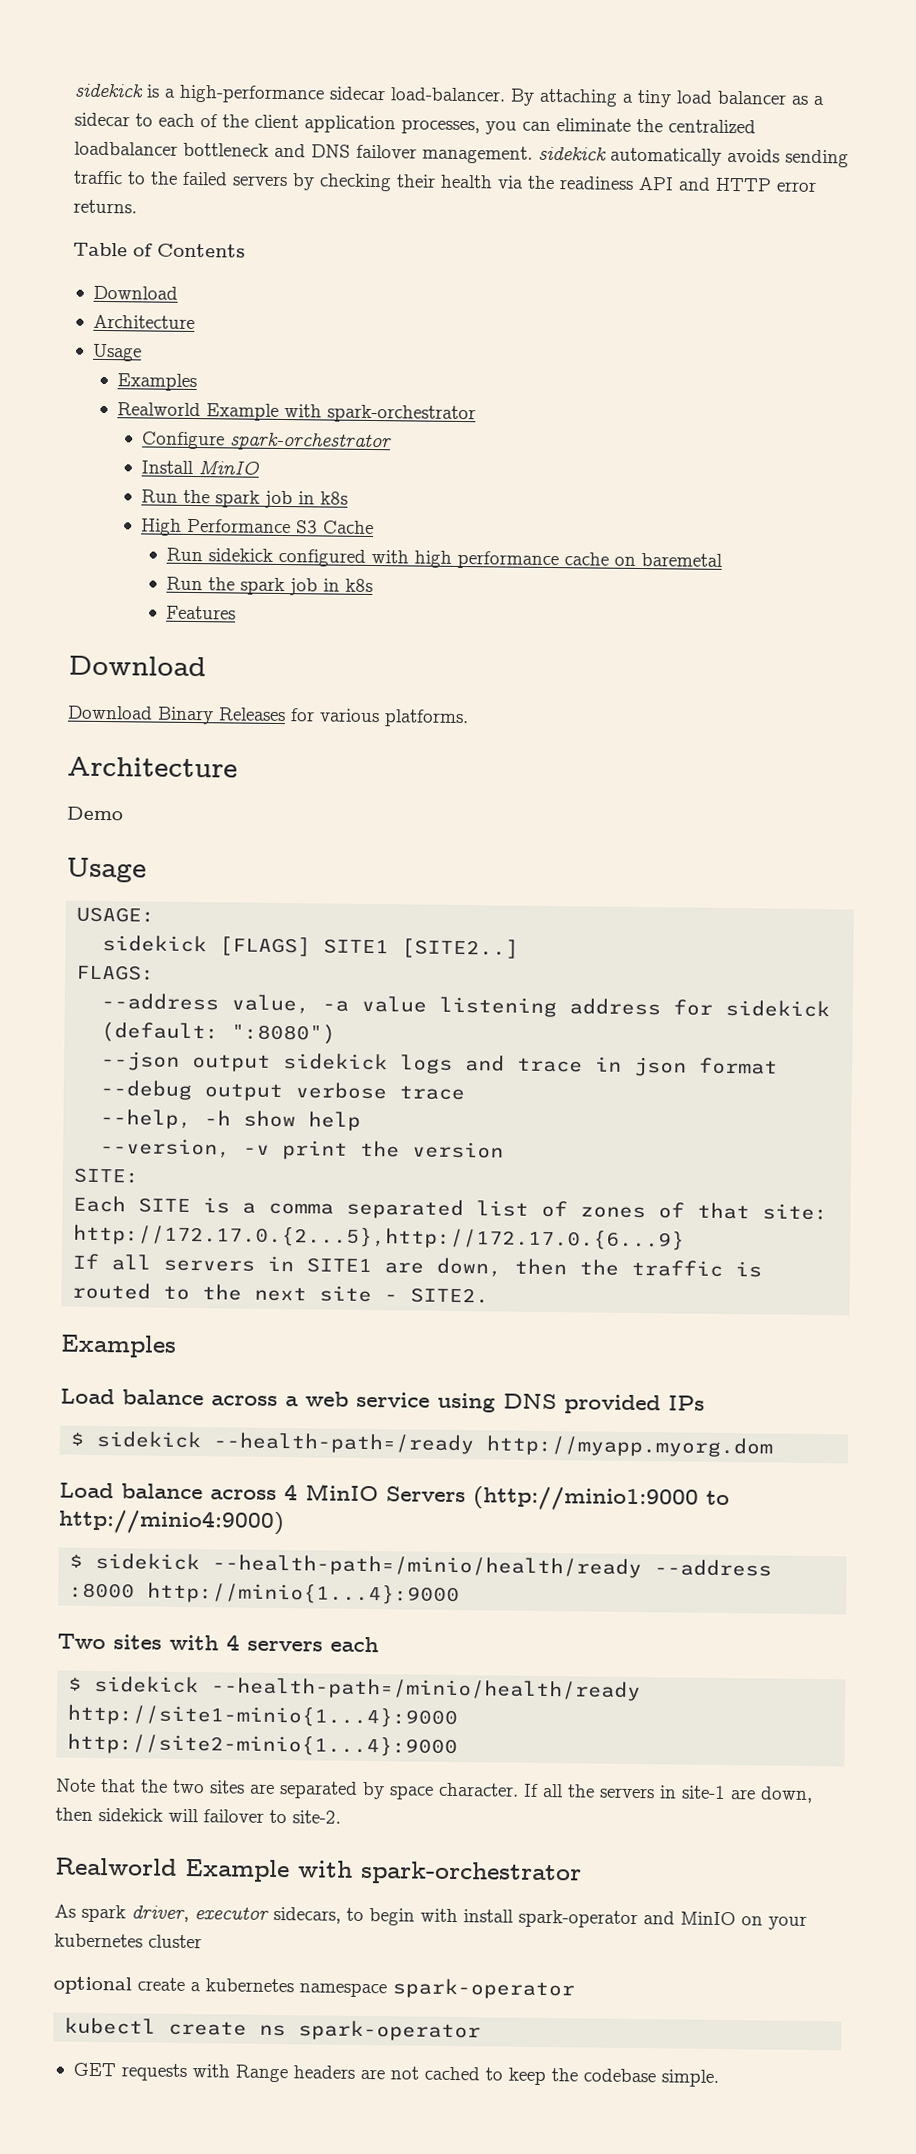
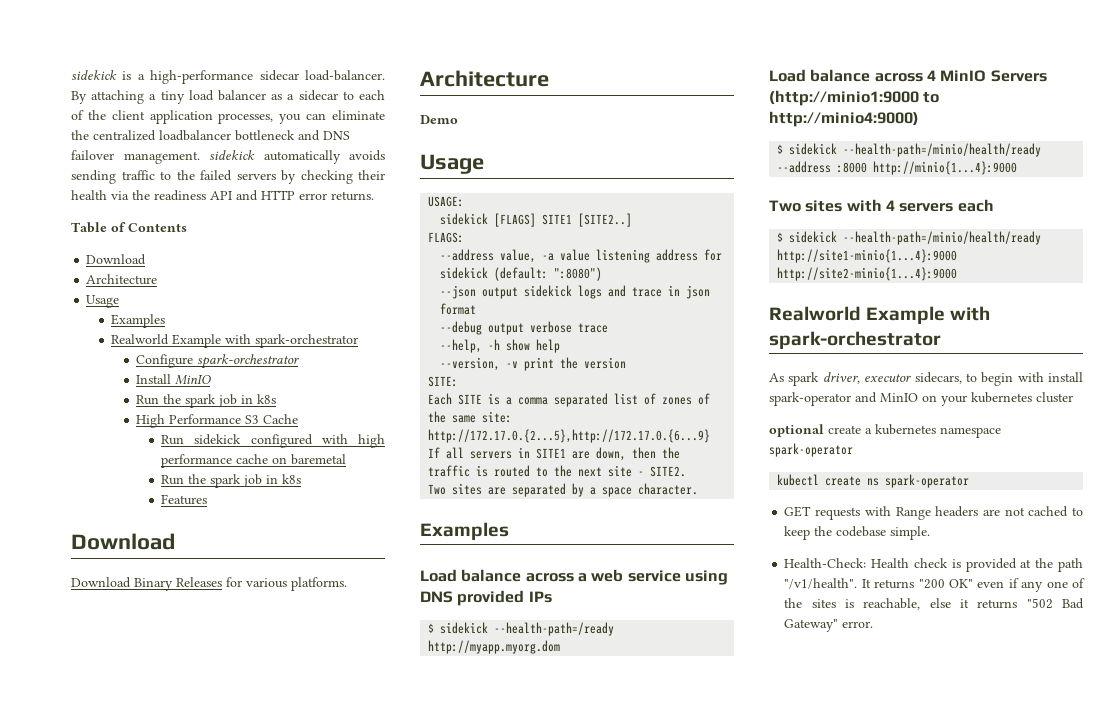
[697,1202,751,1220] that -> [428,411,477,423] the same
(490, 1295) none -> [428,483,699,497] // Two sites are separated by a space character.
[55,1778,813,1803] [55,1807,341,1824] // Note that the two sites are separated by space character. If all the servers in site-1 are down, then sidekick will failover to site-2. -> (958, 274) none
(719, 2078) none -> [784,558,1083,572] [784,578,1085,592] [784,598,1084,610] [784,619,874,632] // Health-Check: Health check is provided at the path "/v1/health". It returns "200 OK" even if any one of the sites is reachable, else it returns "502 Bad Gateway" error.

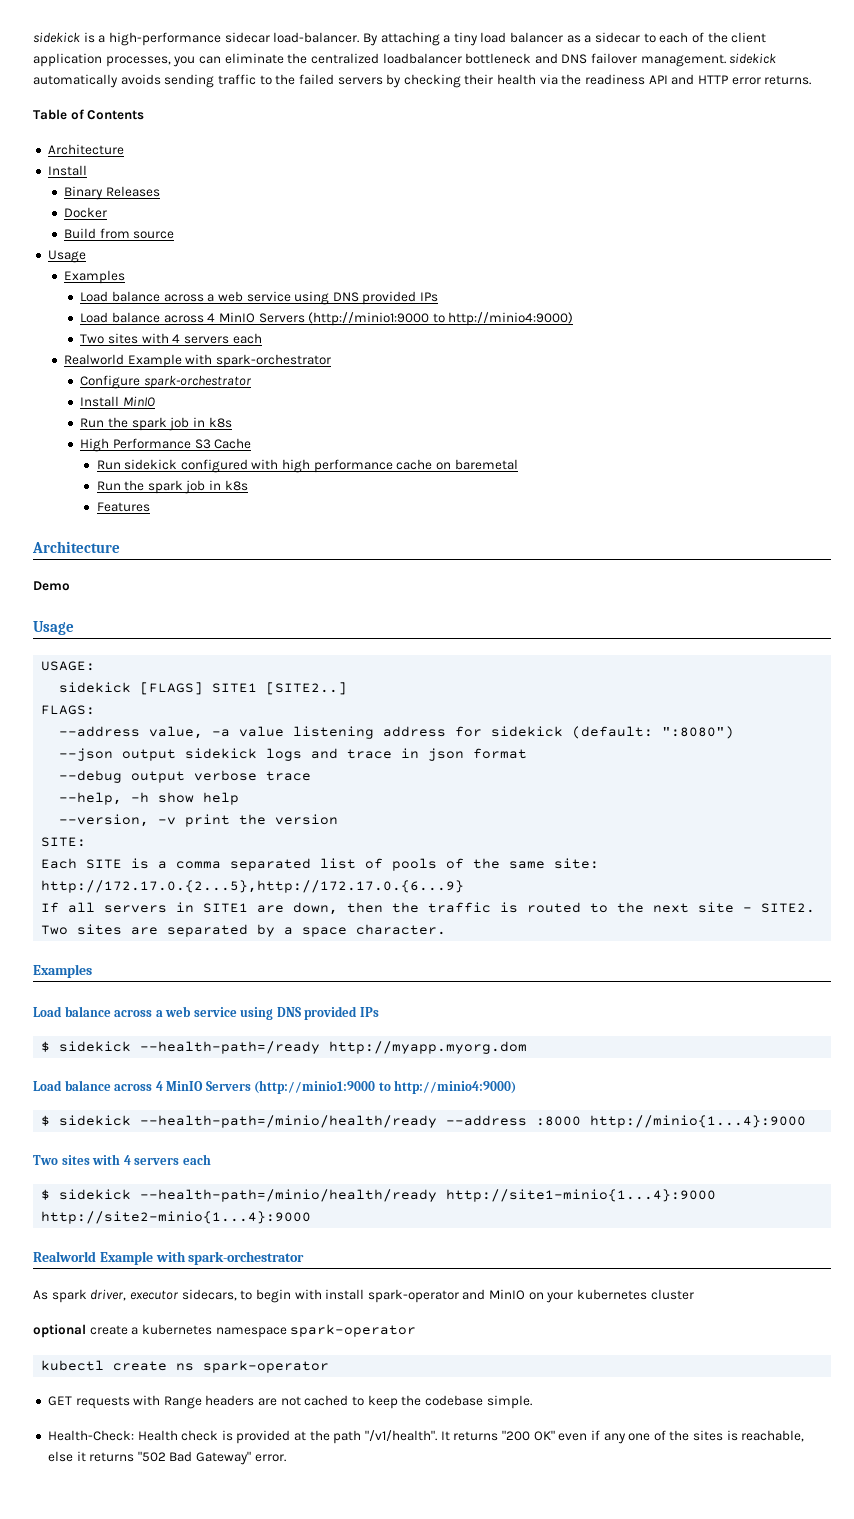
[86,254,147,265] [86,274,158,285] [86,295,120,308] [111,314,166,328] Download // Architecture // Usage // Examples -> [47,144,124,155] [47,165,87,176] [64,186,160,200] [64,207,108,218] [64,228,175,239] [47,250,86,263] [64,270,126,284] [80,291,439,305] [80,312,574,326] [80,333,262,344] Architecture // Install // Binary Releases // Docker // Build from source // Usage // Examples // Load balance across a web service using DNS provided IPs // Load balance across 4 MinIO Servers (http://minio1:9000 to http://minio4:9000) // Two sites with 4 servers each
[71,533,175,550] [71,577,347,591] // Download // Download Binary Releases for various platforms. -> (150, 507) none
[662,397,693,405] zones -> [392,858,438,871] pools

